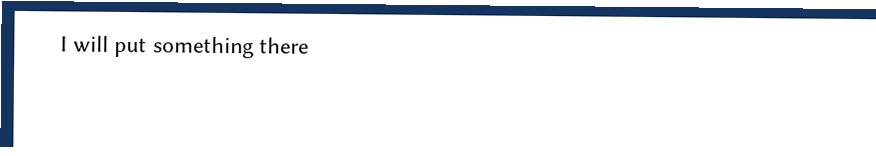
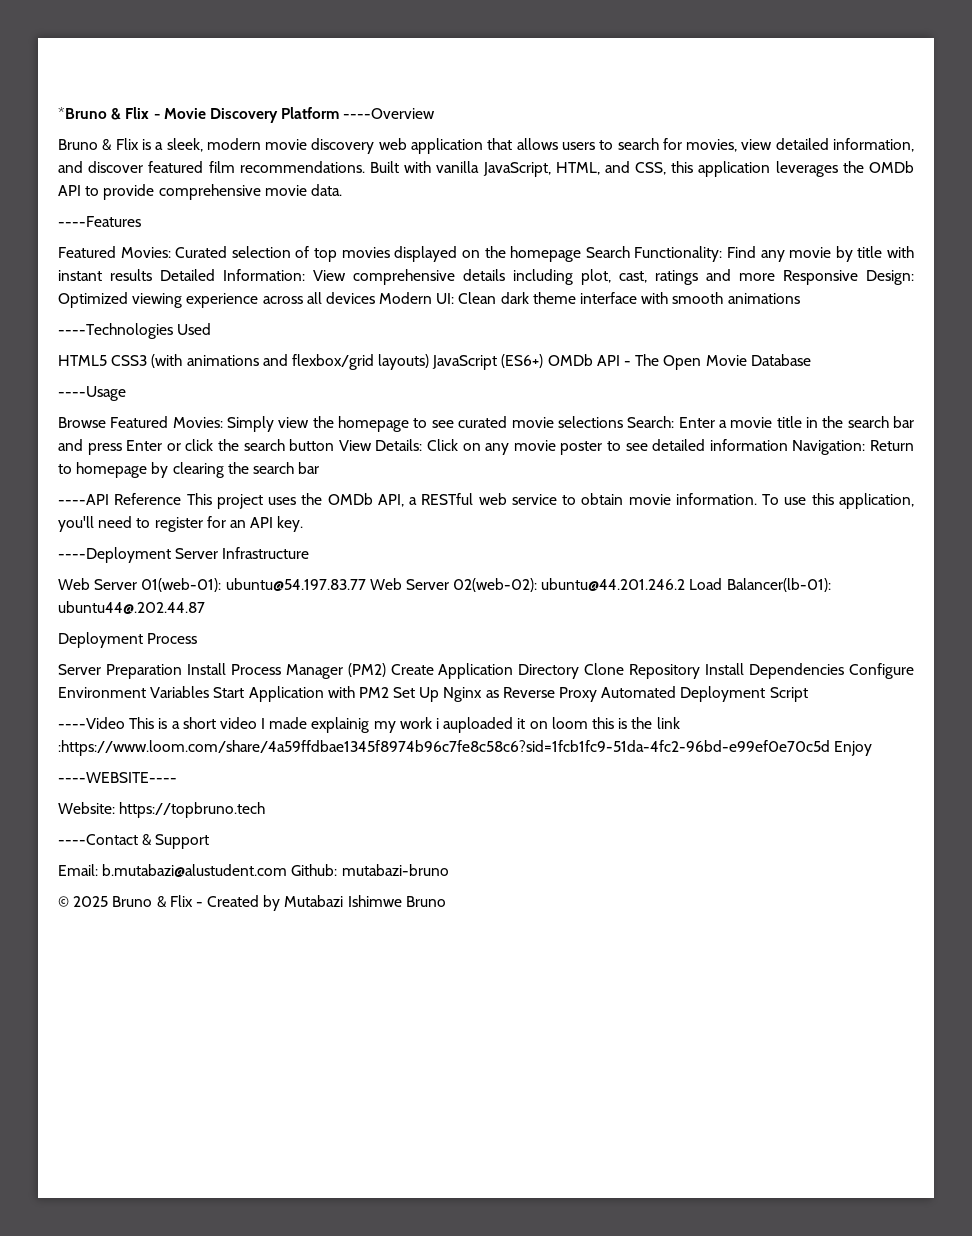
[60,35,309,59] I will put something there -> [58,107,436,123] [58,138,914,154] [58,161,914,177] [58,184,342,200] [58,216,141,227] [58,246,914,262] [58,269,914,285] [58,292,800,308] [58,323,212,339] [58,354,811,370] [58,386,126,401] [58,416,915,432] [58,439,915,455] [58,462,320,478] [58,493,915,509] [58,516,304,532] [58,547,310,563] [58,578,831,592] [58,601,205,614] [58,632,198,648] [58,663,914,679] [58,686,808,702] [58,717,680,733] [58,740,873,756] [58,772,177,783] [58,802,266,818] [58,834,210,849] [58,864,449,877] [58,895,446,911] *Bruno & Flix - Movie Discovery Platform ----Overview // Bruno & Flix is a sleek, modern movie discovery web application that allows users to search for movies, view detailed information, and discover featured film recommendations. Built with vanilla JavaScript, HTML, and CSS, this application leverages the OMDb API to provide comprehensive movie data. // ----Features // Featured Movies: Curated selection of top movies displayed on the homepage Search Functionality: Find any movie by title with instant results Detailed Information: View comprehensive details including plot, cast, ratings and more Responsive Design: Optimized viewing experience across all devices Modern UI: Clean dark theme interface with smooth animations // ----Technologies Used // HTML5 CSS3 (with animations and flexbox/grid layouts) JavaScript (ES6+) OMDb API - The Open Movie Database // ----Usage // Browse Featured Movies: Simply view the homepage to see curated movie selections Search: Enter a movie title in the search bar and press Enter or click the search button View Details: Click on any movie poster to see detailed information Navigation: Return to homepage by clearing the search bar // ----API Reference This project uses the OMDb API, a RESTful web service to obtain movie information. To use this application, you'll need to register for an API key. // ----Deployment Server Infrastructure // Web Server 01(web-01): ubuntu@54.197.83.77 Web Server 02(web-02): ubuntu@44.201.246.2 Load Balancer(lb-01): ubuntu44@.202.44.87 // Deployment Process // Server Preparation Install Process Manager (PM2) Create Application Directory Clone Repository Install Dependencies Configure Environment Variables Start Application with PM2 Set Up Nginx as Reverse Proxy Automated Deployment Script // ----Video This is a short video I made explainig my work i auploaded it on loom this is the link :https://www.loom.com/share/4a59ffdbae1345f8974b96c7fe8c58c6?sid=1fcb1fc9-51da-4fc2-96bd-e99ef0e70c5d Enjoy // ----WEBSITE---- // Website: https://topbruno.tech // ----Contact & Support // Email: b.mutabazi@alustudent.com Github: mutabazi-bruno // © 2025 Bruno & Flix - Created by Mutabazi Ishimwe Bruno

